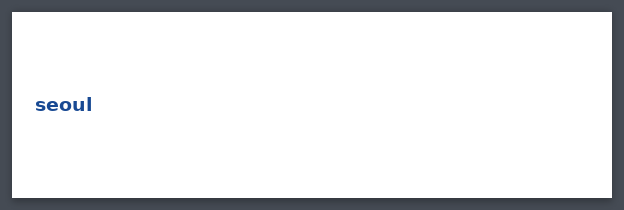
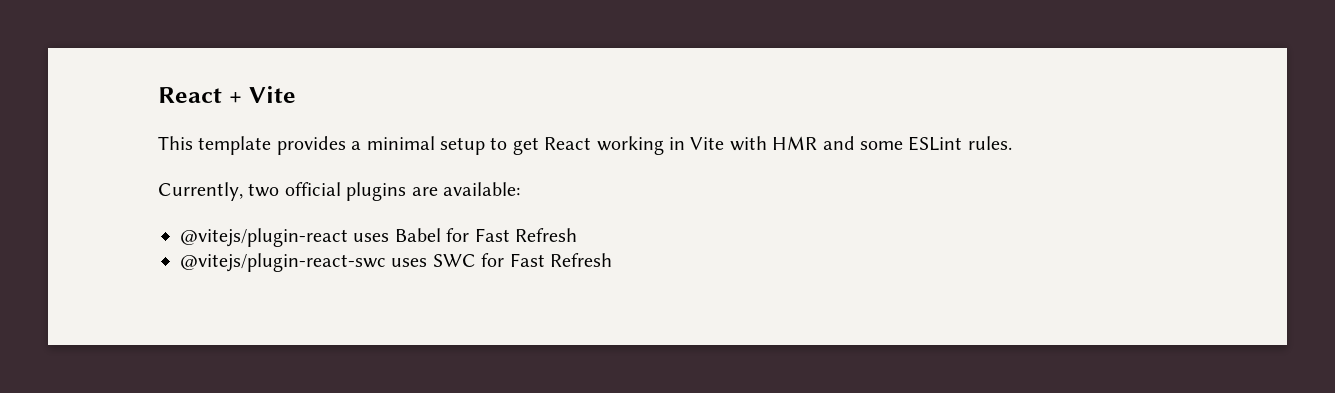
[35,97,93,111] seoul -> [158,86,296,103] [158,136,1012,155] [158,182,520,201] [180,228,577,247] [180,253,612,272] React + Vite // This template provides a minimal setup to get React working in Vite with HMR and some ESLint rules. // Currently, two official plugins are available: // @vitejs/plugin-react uses Babel for Fast Refresh // @vitejs/plugin-react-swc uses SWC for Fast Refresh

